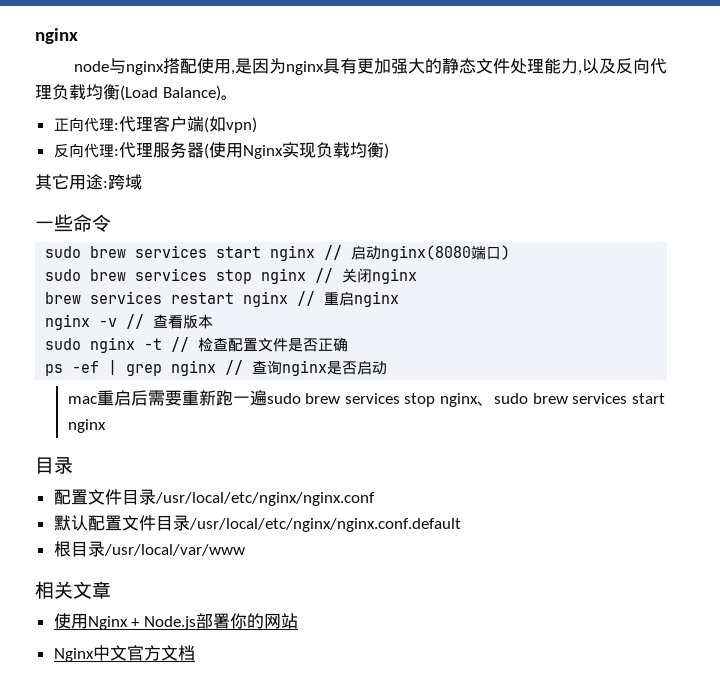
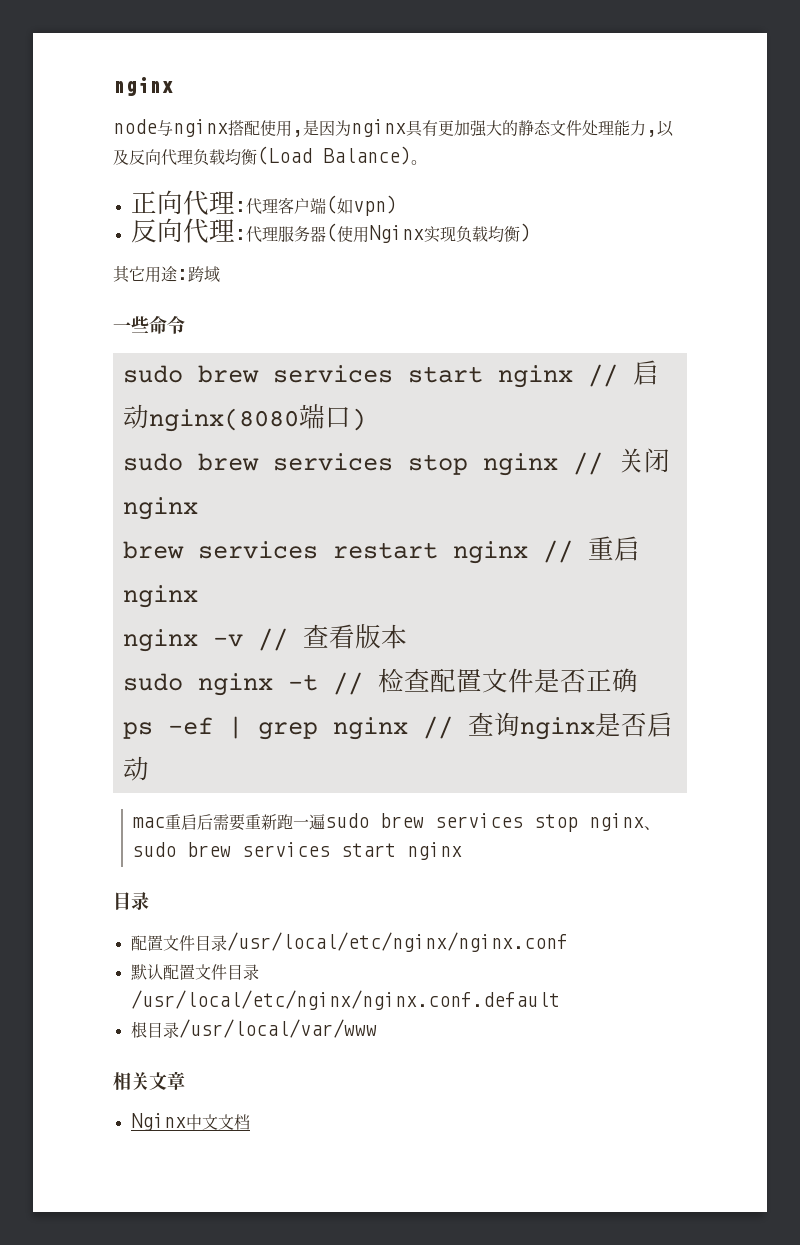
[53,613,298,630] // 使用Nginx + Node.js部署你的网站 -> (185, 1080) none
[126,645,161,661] 官方 -> (218, 1122) none

